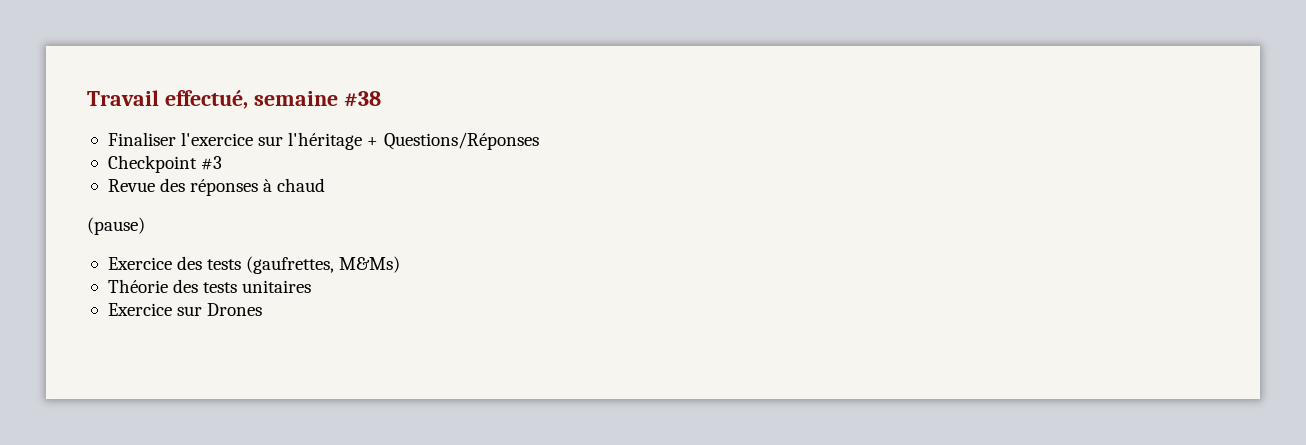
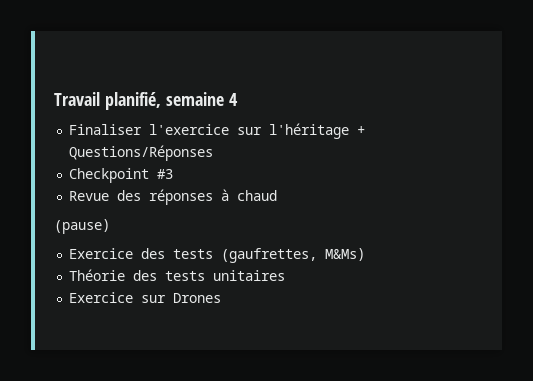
[164,90,381,109] effectué, semaine #38 -> [104,92,238,110] planifié, semaine 4

